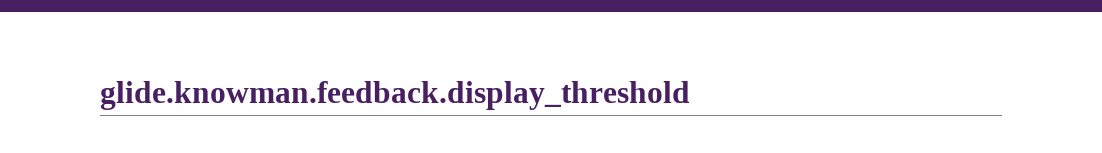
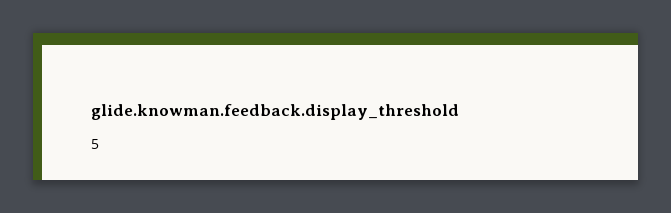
(690, 95) none -> [91,139,99,149] // 5

